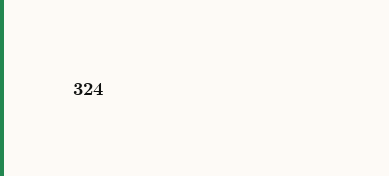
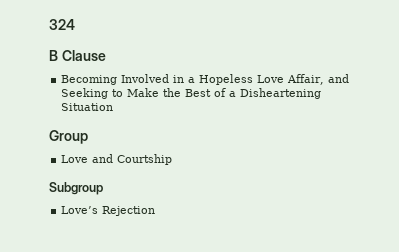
(103, 89) none -> [49,50,106,61] [61,74,350,85] [61,88,322,99] [61,103,114,111] [49,130,88,144] [61,154,173,165] [49,182,103,195] [61,206,156,216] // B Clause // Becoming Involved in a Hopeless Love Affair, and Seeking to Make the Best of a Disheartening Situation // Group // Love and Courtship // Subgroup // Love’s Rejection

